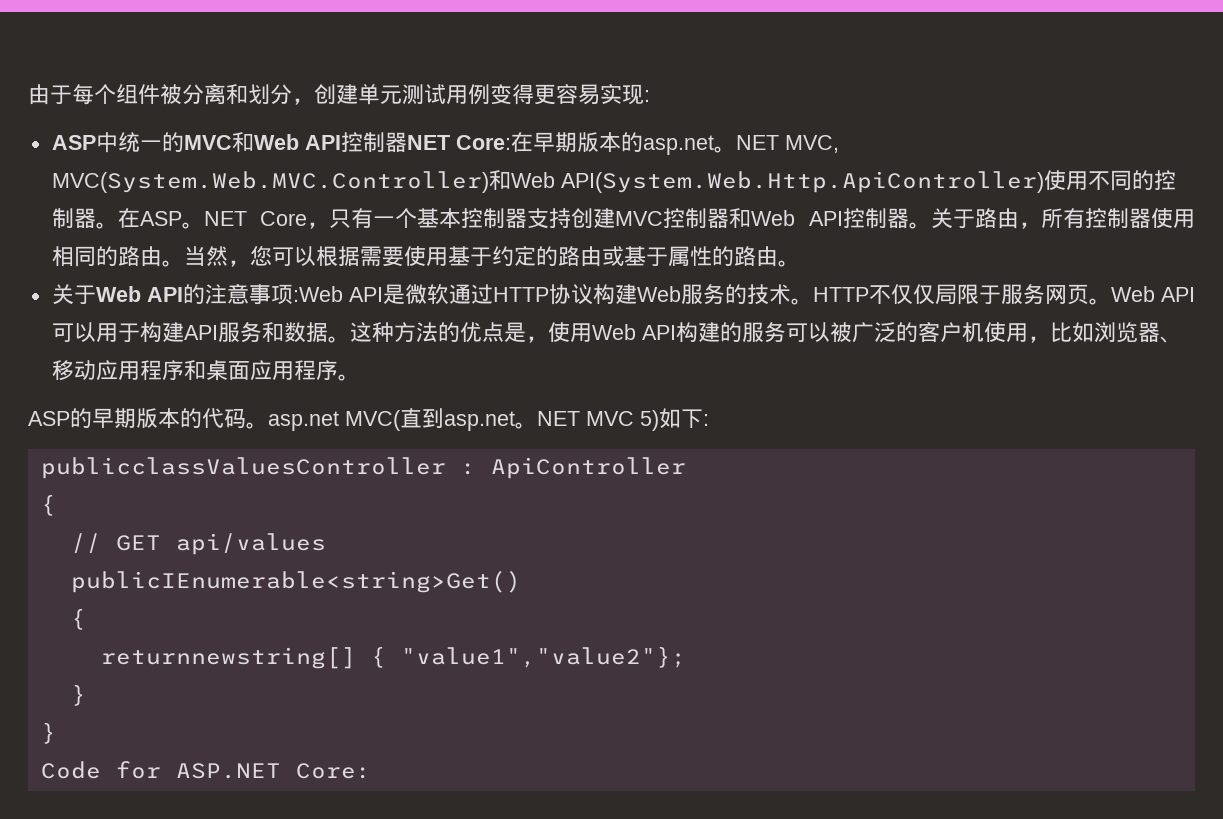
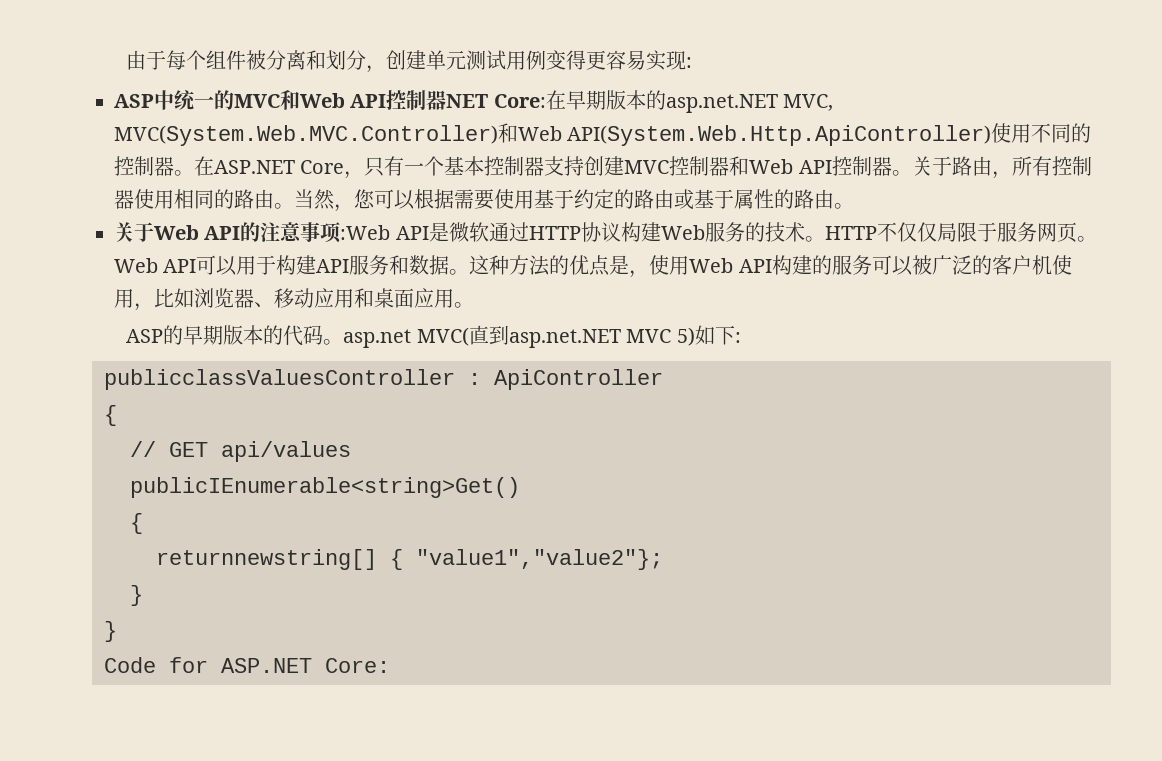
[642,135,779,155] asp.net。NET -> [665,94,778,113] asp.net.NET
[139,211,247,229] ASP。NET -> [214,160,295,174] ASP.NET
[139,360,184,380] 程序 -> (354, 298) none
[293,360,338,380] 程序 -> (454, 298) none
[444,411,580,431] asp.net。NET -> [508,329,621,348] asp.net.NET

